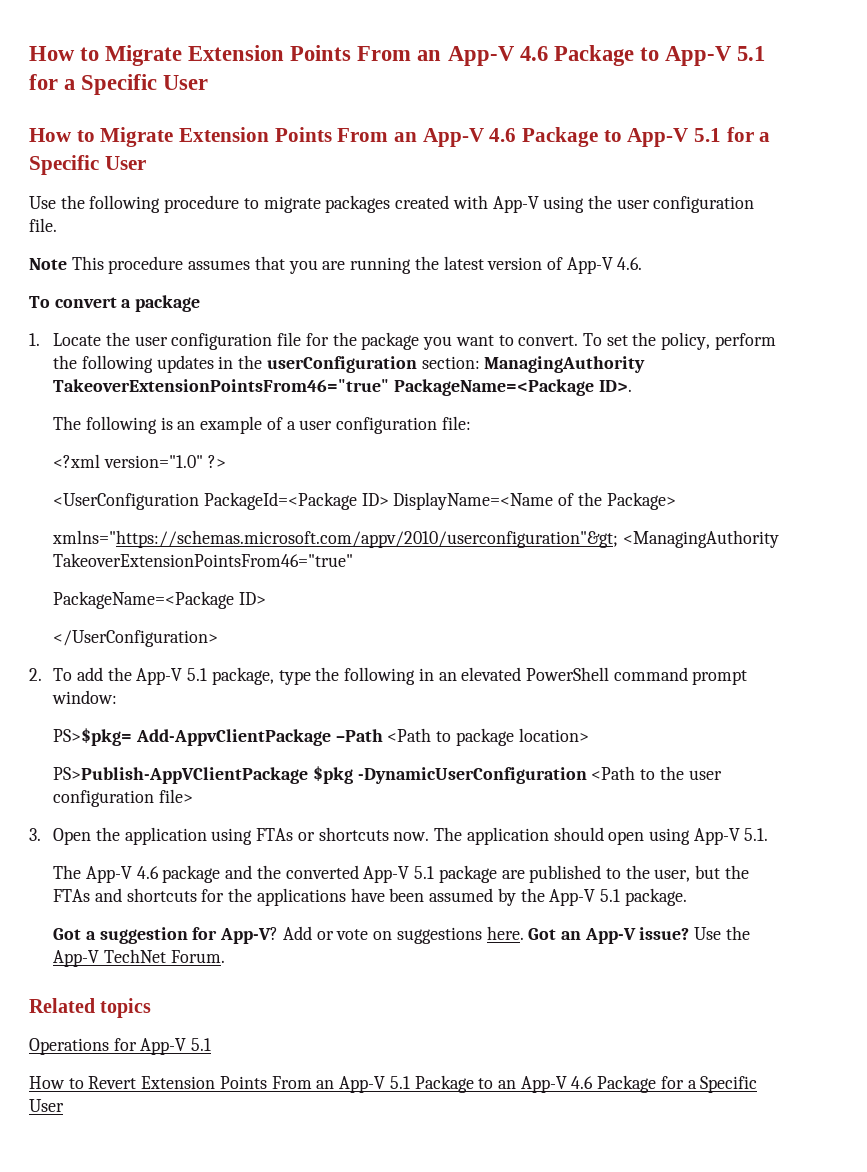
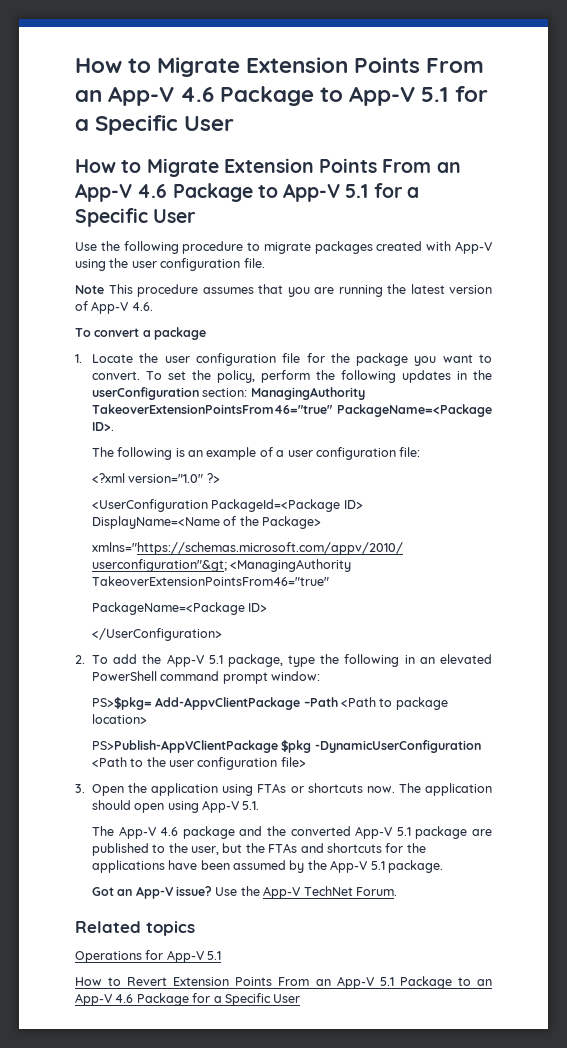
[86,926,557,944] a suggestion for App-V? Add or vote on suggestions here. Got -> (114, 891) none

